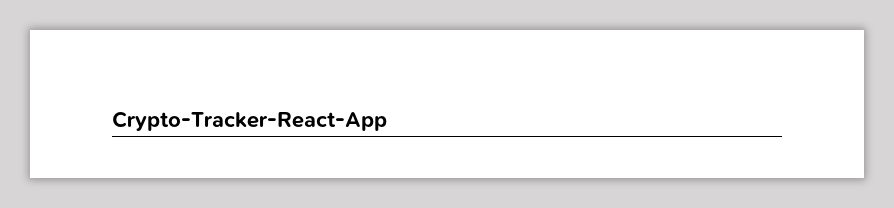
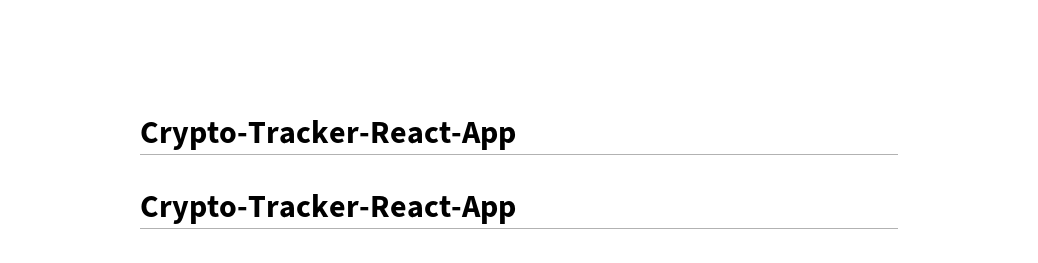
[112,111,387,131] Crypto-Tracker-React-App -> [140,120,516,150] [140,194,516,224] Crypto-Tracker-React-App // Crypto-Tracker-React-App

